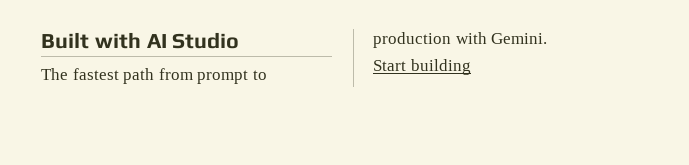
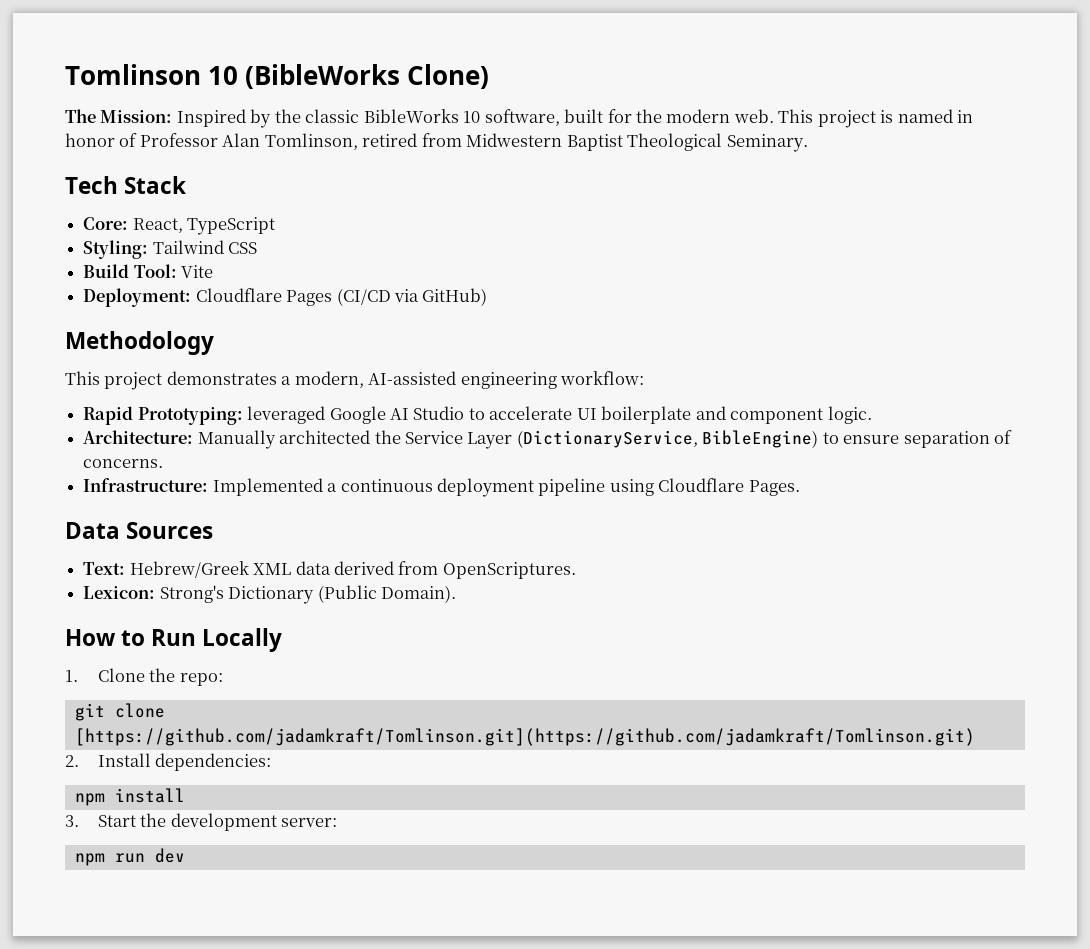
[41,32,240,49] [41,68,267,84] [373,32,548,48] [373,59,471,75] Built with AI Studio // The fastest path from prompt to production with Gemini. // Start building -> [65,64,490,89] [65,109,974,128] [65,133,808,152] [65,176,187,194] [83,217,276,235] [83,240,258,259] [83,264,214,278] [83,288,488,307] [65,331,214,355] [65,371,645,390] [83,406,872,425] [83,430,1013,449] [83,459,164,468] [83,478,800,497] [65,522,214,539] [83,561,576,579] [83,585,456,604] [65,628,283,652] [65,668,223,686] [74,703,165,721] [74,728,975,746] [65,753,272,771] [74,788,185,806] [65,813,338,831] [74,848,185,866] Tomlinson 10 (BibleWorks Clone) // The Mission: Inspired by the classic BibleWorks 10 software, built for the modern web. This project is named in honor of Professor Alan Tomlinson, retired from Midwestern Baptist Theological Seminary. // Tech Stack // Core: React, TypeScript // Styling: Tailwind CSS // Build Tool: Vite // Deployment: Cloudflare Pages (CI/CD via GitHub) // Methodology // This project demonstrates a modern, AI-assisted engineering workflow: // Rapid Prototyping: leveraged Google AI Studio to accelerate UI boilerplate and component logic. // Architecture: Manually architected the Service Layer (DictionaryService, BibleEngine) to ensure separation of concerns. // Infrastructure: Implemented a continuous deployment pipeline using Cloudflare Pages. // Data Sources // Text: Hebrew/Greek XML data derived from OpenScriptures. // Lexicon: Strong's Dictionary (Public Domain). // How to Run Locally // 1. Clone the repo: // git clone [https://github.com/jadamkraft/Tomlinson.git](https://github.com/jadamkraft/Tomlinson.git) // 2. Install dependencies: // npm install // 3. Start the development server: // npm run dev

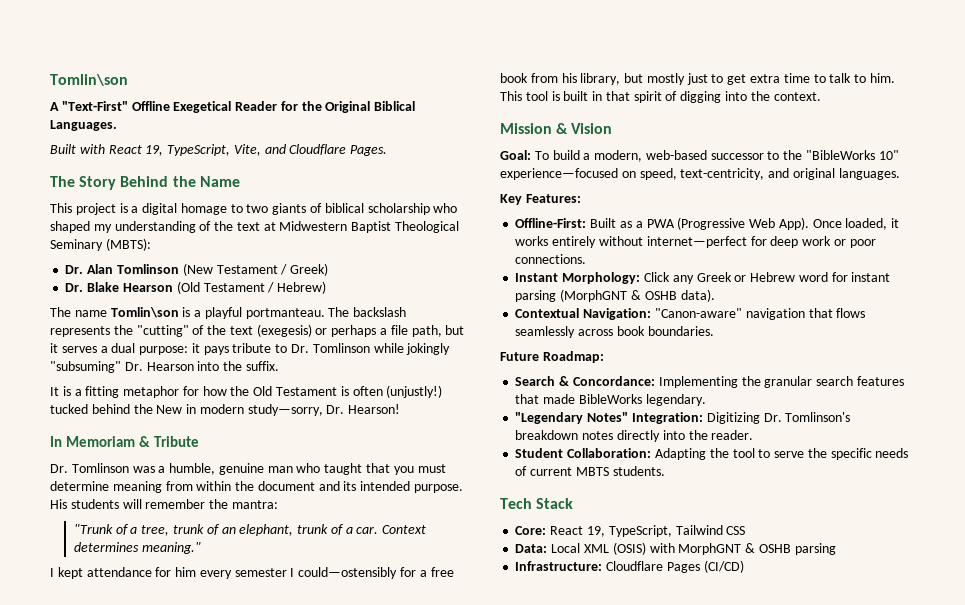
[65,64,490,89] [65,109,974,128] [65,133,808,152] Tomlinson 10 (BibleWorks Clone) // The Mission: Inspired by the classic BibleWorks 10 software, built for the modern web. This project is named in honor of Professor Alan Tomlinson, retired from Midwestern Baptist Theological Seminary. -> [50,74,128,86] [50,101,416,113] [50,120,117,131] [50,144,388,156] [50,176,240,190] [50,203,458,215] [50,221,460,233] [50,238,151,251] [65,263,329,276] [65,281,327,294] [50,307,407,319] [50,324,465,337] [50,343,451,355] [50,361,279,373] [50,385,443,398] [50,404,401,416] [50,436,199,447] [50,463,446,475] [50,481,464,493] [50,499,278,509] [73,524,427,536] [73,542,201,554] [50,567,454,579] [500,73,895,85] [500,91,821,103] [500,123,613,134] [500,150,899,162] [500,168,900,180] [500,194,581,205] [515,217,900,230] [515,236,876,248] [515,254,587,264] [515,272,891,284] [515,289,715,302] [515,308,866,320] [515,326,714,338] [500,351,604,363] [515,376,904,388] [515,394,706,406] [515,412,851,424] [515,430,754,442] [515,448,909,460] [515,466,665,476] Tomlin\son // A "Text-First" Offline Exegetical Reader for the Original Biblical Languages. // Built with React 19, TypeScript, Vite, and Cloudflare Pages. // The Story Behind the Name // This project is a digital homage to two giants of biblical scholarship who shaped my understanding of the text at Midwestern Baptist Theological Seminary (MBTS): // Dr. Alan Tomlinson (New Testament / Greek) // Dr. Blake Hearson (Old Testament / Hebrew) // The name Tomlin\son is a playful portmanteau. The backslash represents the "cutting" of the text (exegesis) or perhaps a file path, but it serves a dual purpose: it pays tribute to Dr. Tomlinson while jokingly "subsuming" Dr. Hearson into the suffix. // It is a fitting metaphor for how the Old Testament is often (unjustly!) tucked behind the New in modern study—sorry, Dr. Hearson! // In Memoriam & Tribute // Dr. Tomlinson was a humble, genuine man who taught that you must determine meaning from within the document and its intended purpose. His students will remember the mantra: // "Trunk of a tree, trunk of an elephant, trunk of a car. Context determines meaning." // I kept attendance for him every semester I could—ostensibly for a free book from his library, but mostly just to get extra time to talk to him. This tool is built in that spirit of digging into the context. // Mission & Vision // Goal: To build a modern, web-based successor to the "BibleWorks 10" experience—focused on speed, text-centricity, and original languages. // Key Features: // Offline-First: Built as a PWA (Progressive Web App). Once loaded, it works entirely without internet—perfect for deep work or poor connections. // Instant Morphology: Click any Greek or Hebrew word for instant parsing (MorphGNT & OSHB data). // Contextual Navigation: "Canon-aware" navigation that flows seamlessly across book boundaries. // Future Roadmap: // Search & Concordance: Implementing the granular search features that made BibleWorks legendary. // "Legendary Notes" Integration: Digitizing Dr. Tomlinson's breakdown notes directly into the reader. // Student Collaboration: Adapting the tool to serve the specific needs of current MBTS students.
[132,217,276,235] [83,240,149,259] React, TypeScript // Styling: -> [550,525,672,537] React 19, TypeScript,
[83,264,214,278] [83,288,488,307] [65,331,214,355] [65,371,645,390] [83,406,872,425] [83,430,1013,449] [83,459,164,468] [83,478,800,497] [65,522,214,539] [83,561,576,579] [83,585,456,604] [65,628,283,652] [65,668,223,686] [74,703,165,721] [74,728,975,746] [65,753,272,771] [74,788,185,806] [65,813,338,831] [74,848,185,866] Build Tool: Vite // Deployment: Cloudflare Pages (CI/CD via GitHub) // Methodology // This project demonstrates a modern, AI-assisted engineering workflow: // Rapid Prototyping: leveraged Google AI Studio to accelerate UI boilerplate and component logic. // Architecture: Manually architected the Service Layer (DictionaryService, BibleEngine) to ensure separation of concerns. // Infrastructure: Implemented a continuous deployment pipeline using Cloudflare Pages. // Data Sources // Text: Hebrew/Greek XML data derived from OpenScriptures. // Lexicon: Strong's Dictionary (Public Domain). // How to Run Locally // 1. Clone the repo: // git clone [https://github.com/jadamkraft/Tomlinson.git](https://github.com/jadamkraft/Tomlinson.git) // 2. Install dependencies: // npm install // 3. Start the development server: // npm run dev -> [515,542,836,555] [515,560,744,573] Data: Local XML (OSIS) with MorphGNT & OSHB parsing // Infrastructure: Cloudflare Pages (CI/CD)

